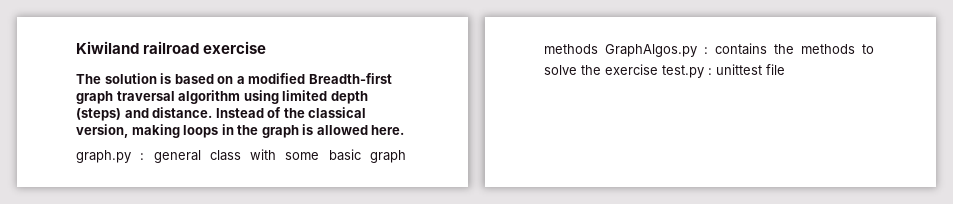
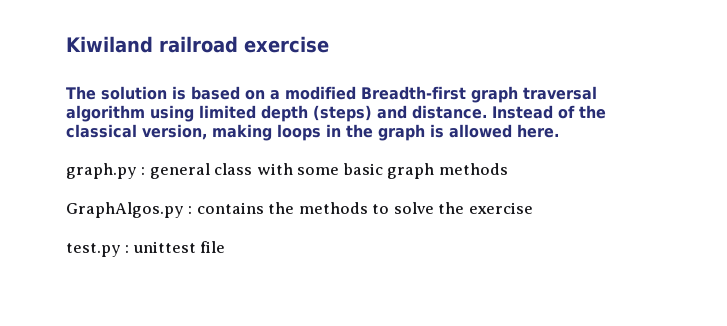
(598, 49) none -> (508, 169) //
(658, 69) none -> (533, 208) //

